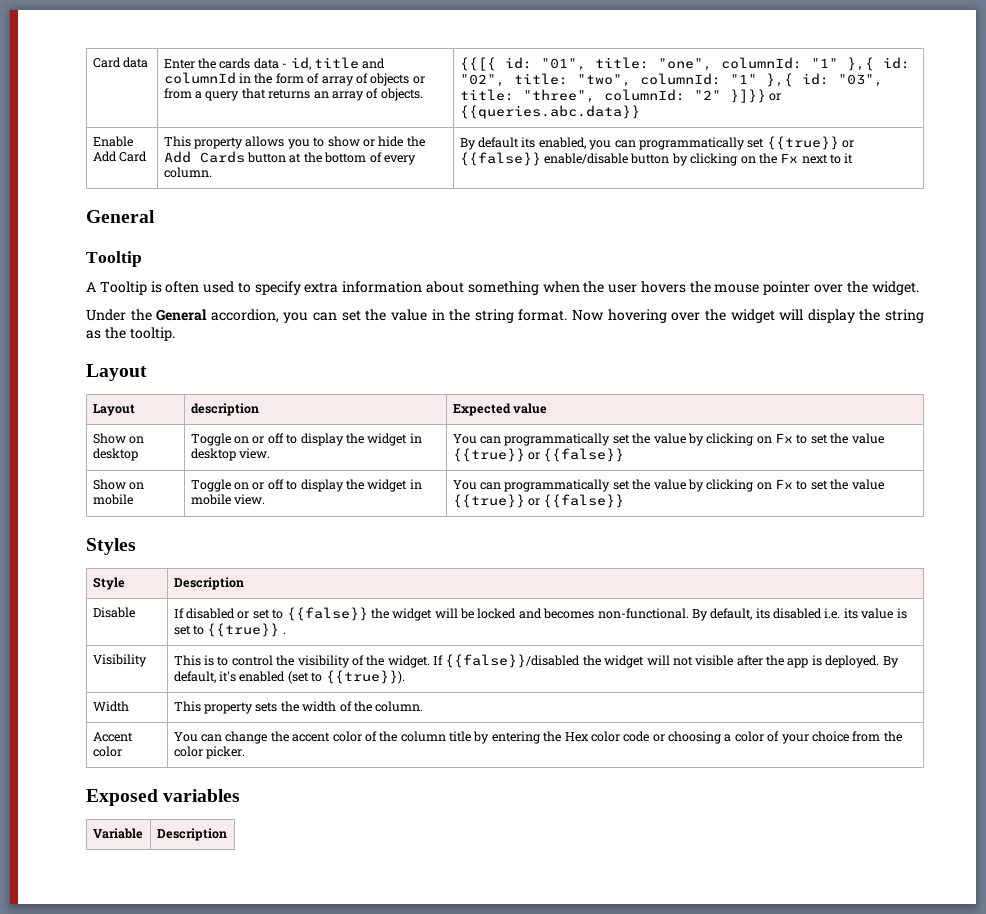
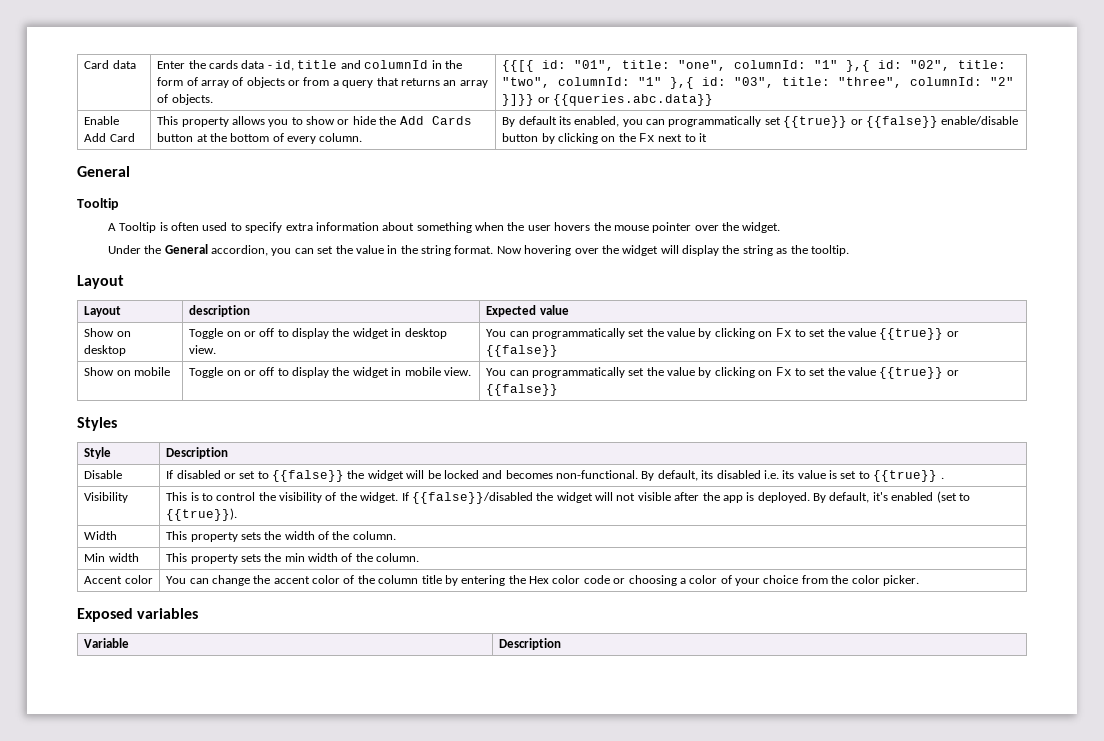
(424, 706) none -> [84,553,139,562] [166,553,420,564] // Min width | This property sets the min width of the column.

